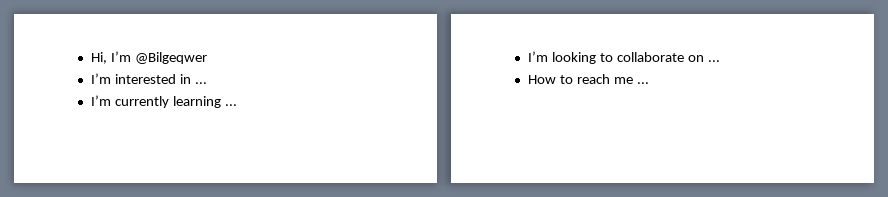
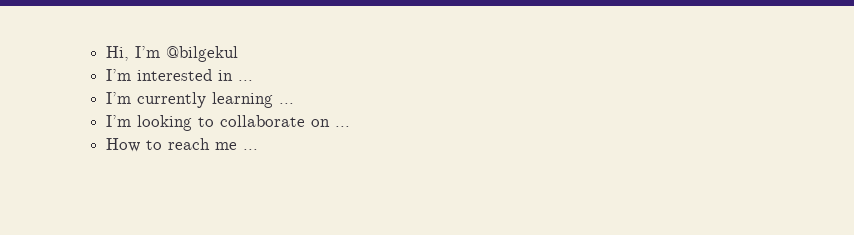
[134,52,207,64] @Bilgeqwer -> [166,46,239,62] @bilgekul

